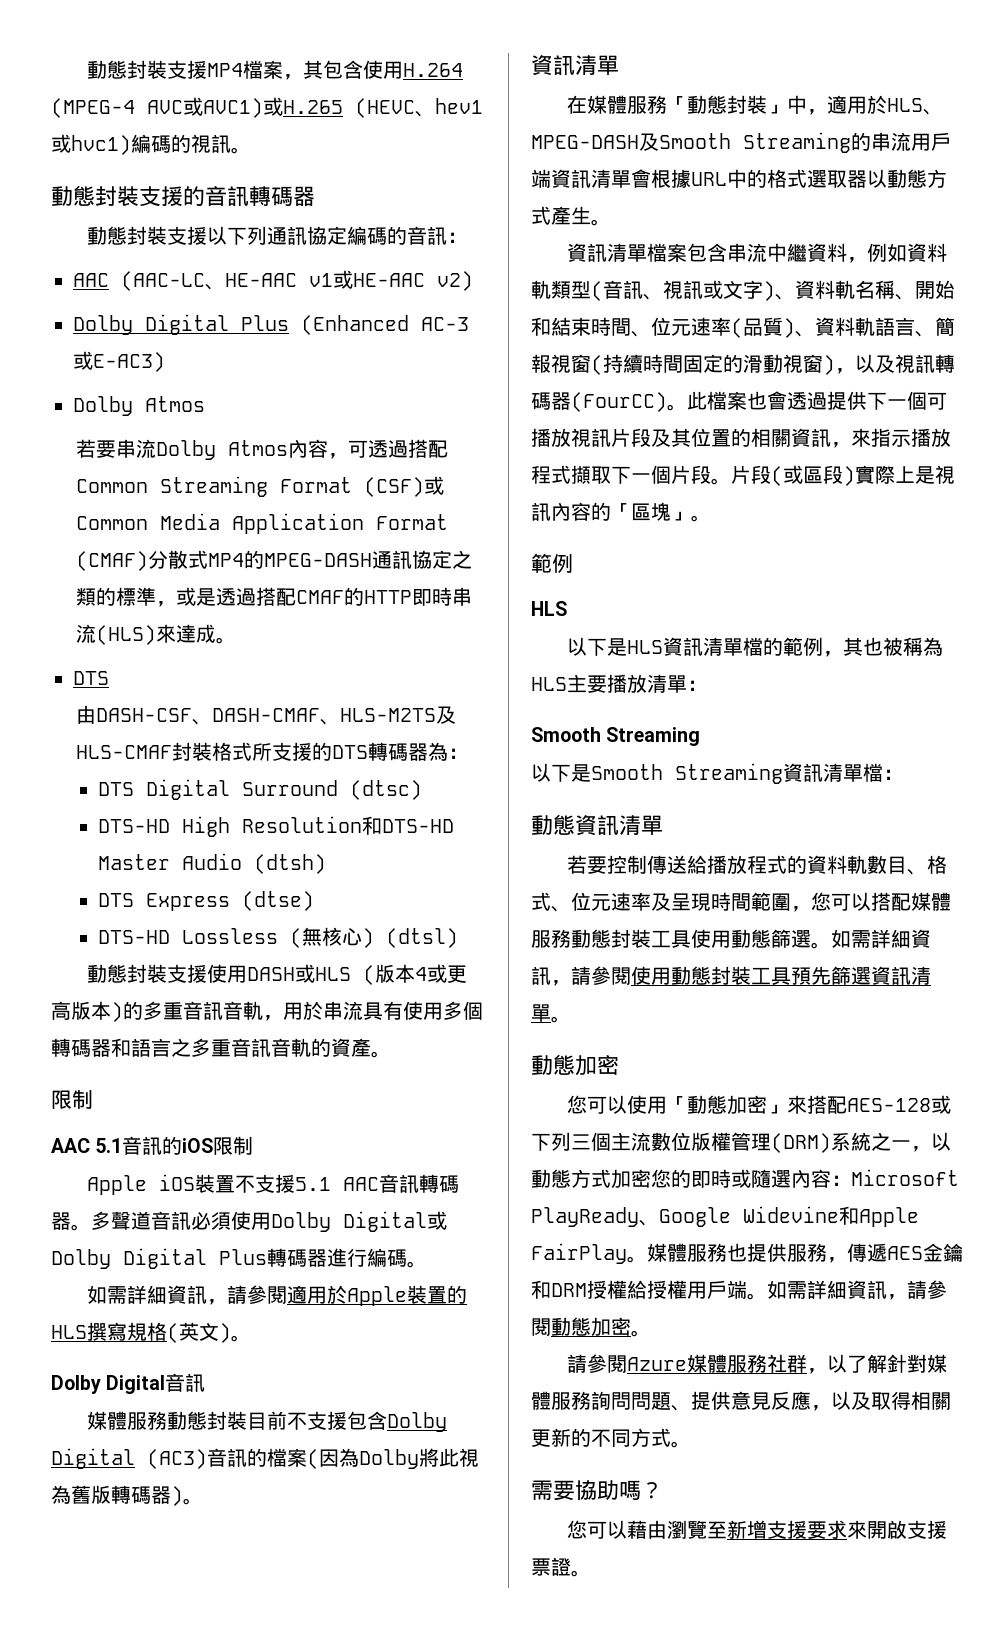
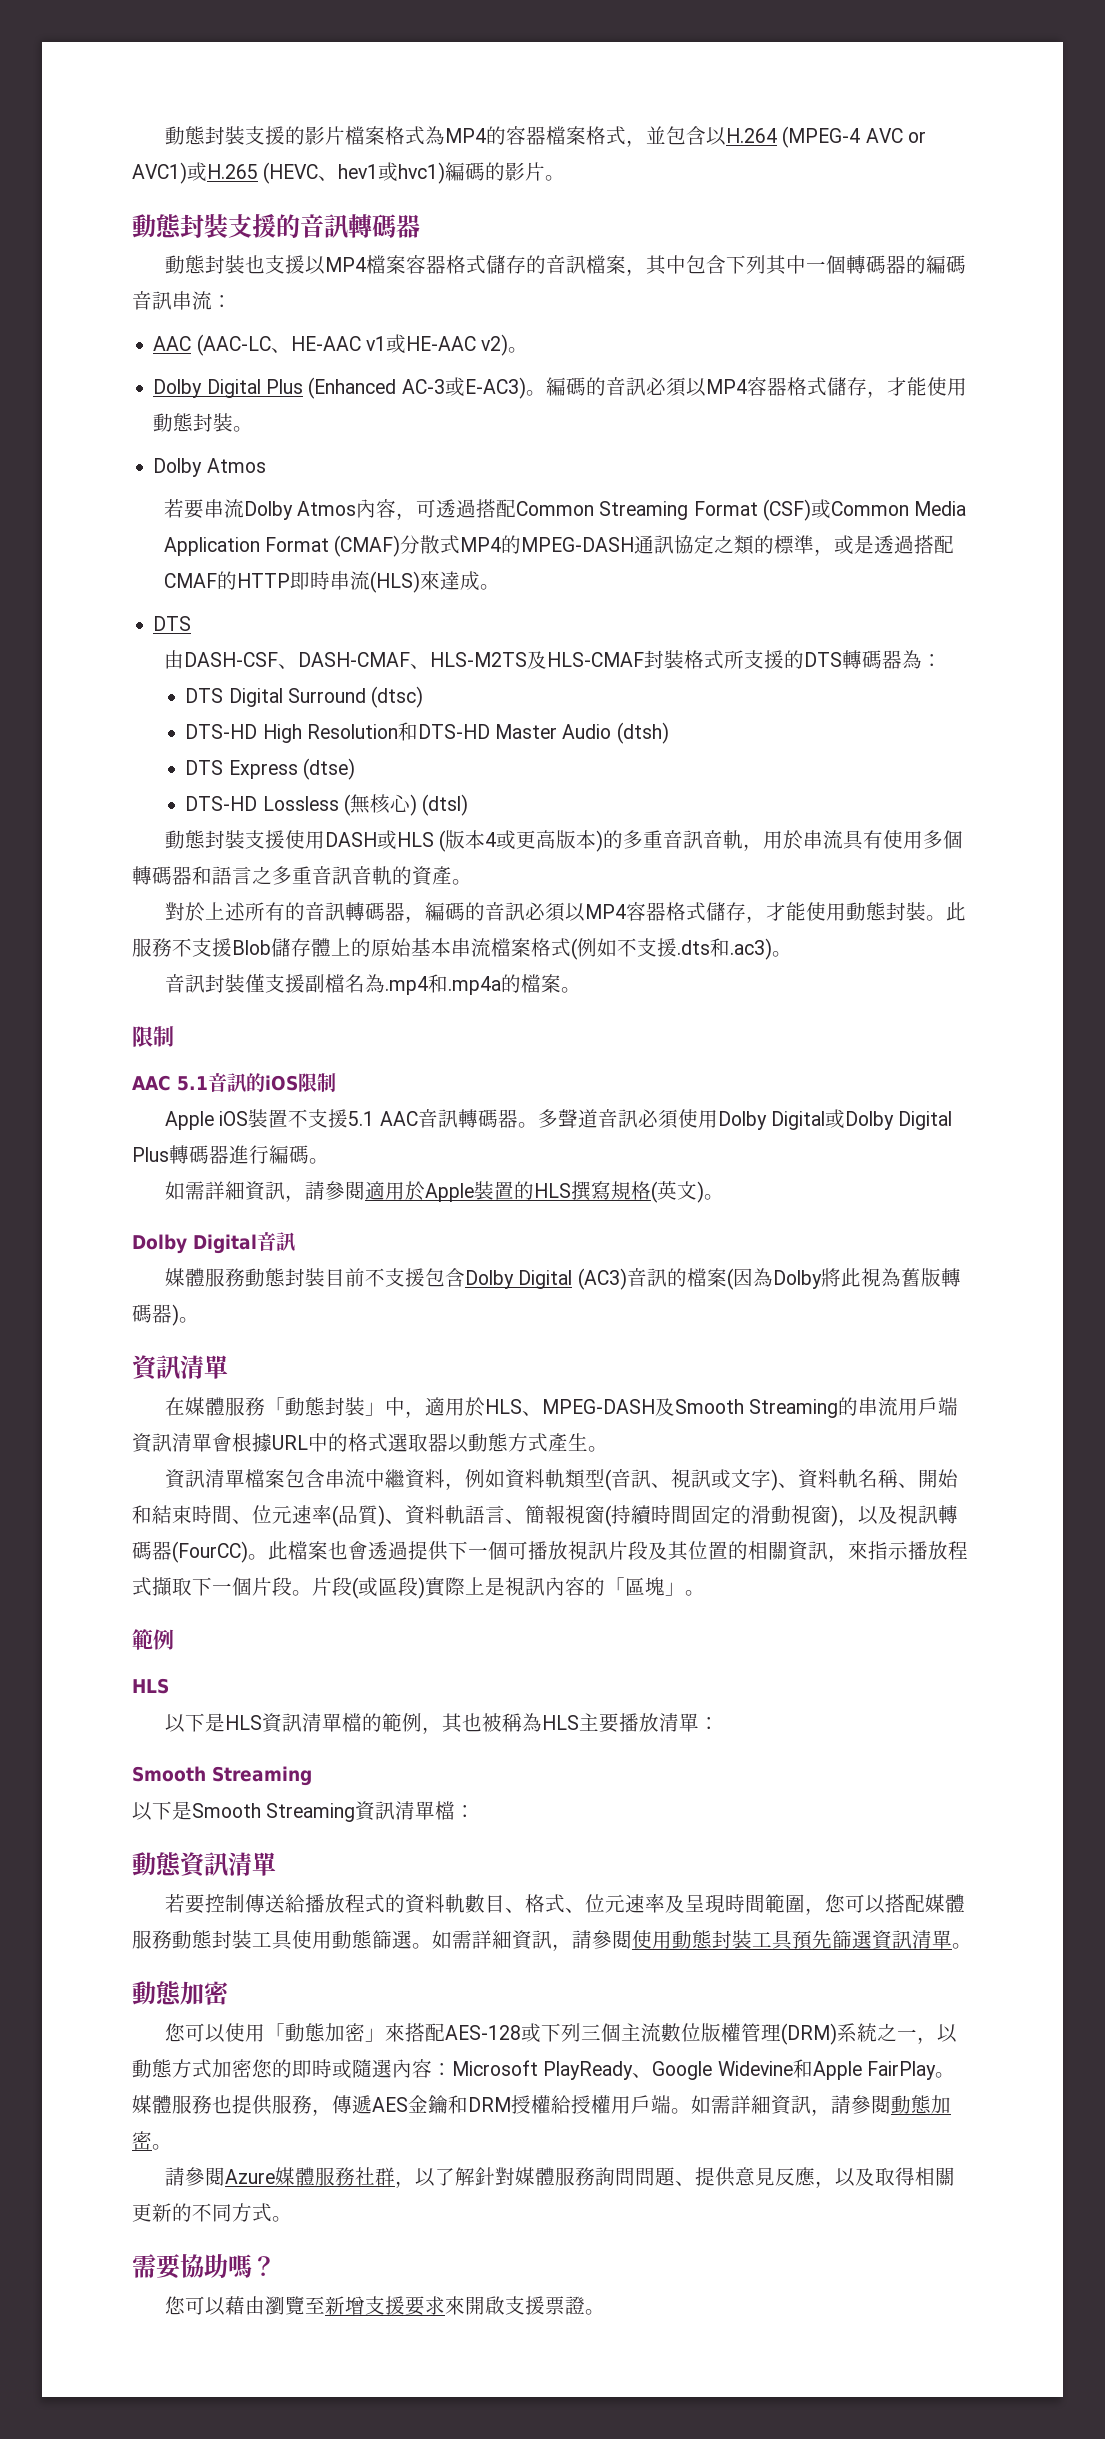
[86,60,403,80] 動態封裝支援MP4檔案，其包含使用 -> [165,126,727,147] 動態封裝支援的影片檔案格式為MP4的容器檔案格式，並包含以
[183,97,203,116] 或 -> [907,131,926,143] or
[191,134,231,153] 視訊 -> [505,162,546,181] 影片
[166,226,447,245] 支援以下列通訊協定編碼的音訊 -> [245,255,967,276] [132,291,212,310] 也支援以MP4檔案容器格式儲存的音訊檔案，其中包含下列其中一個轉碼器的編碼音訊串流
(473, 281) none -> [508,347,529,353] 。
(165, 362) none -> [525,377,967,398] [153,413,254,432] 。編碼的音訊必須以MP4容器格式儲存，才能使用動態封裝。
(391, 1054) none -> [165,902,967,923] [132,938,792,960] [165,974,582,995] // 對於上述所有的音訊轉碼器，編碼的音訊必須以MP4容器格式儲存，才能使用動態封裝。此服務不支援Blob儲存體上的原始基本串流檔案格式(例如不支援.dts和.ac3)。 // 音訊封裝僅支援副檔名為.mp4和.mp4a的檔案。

